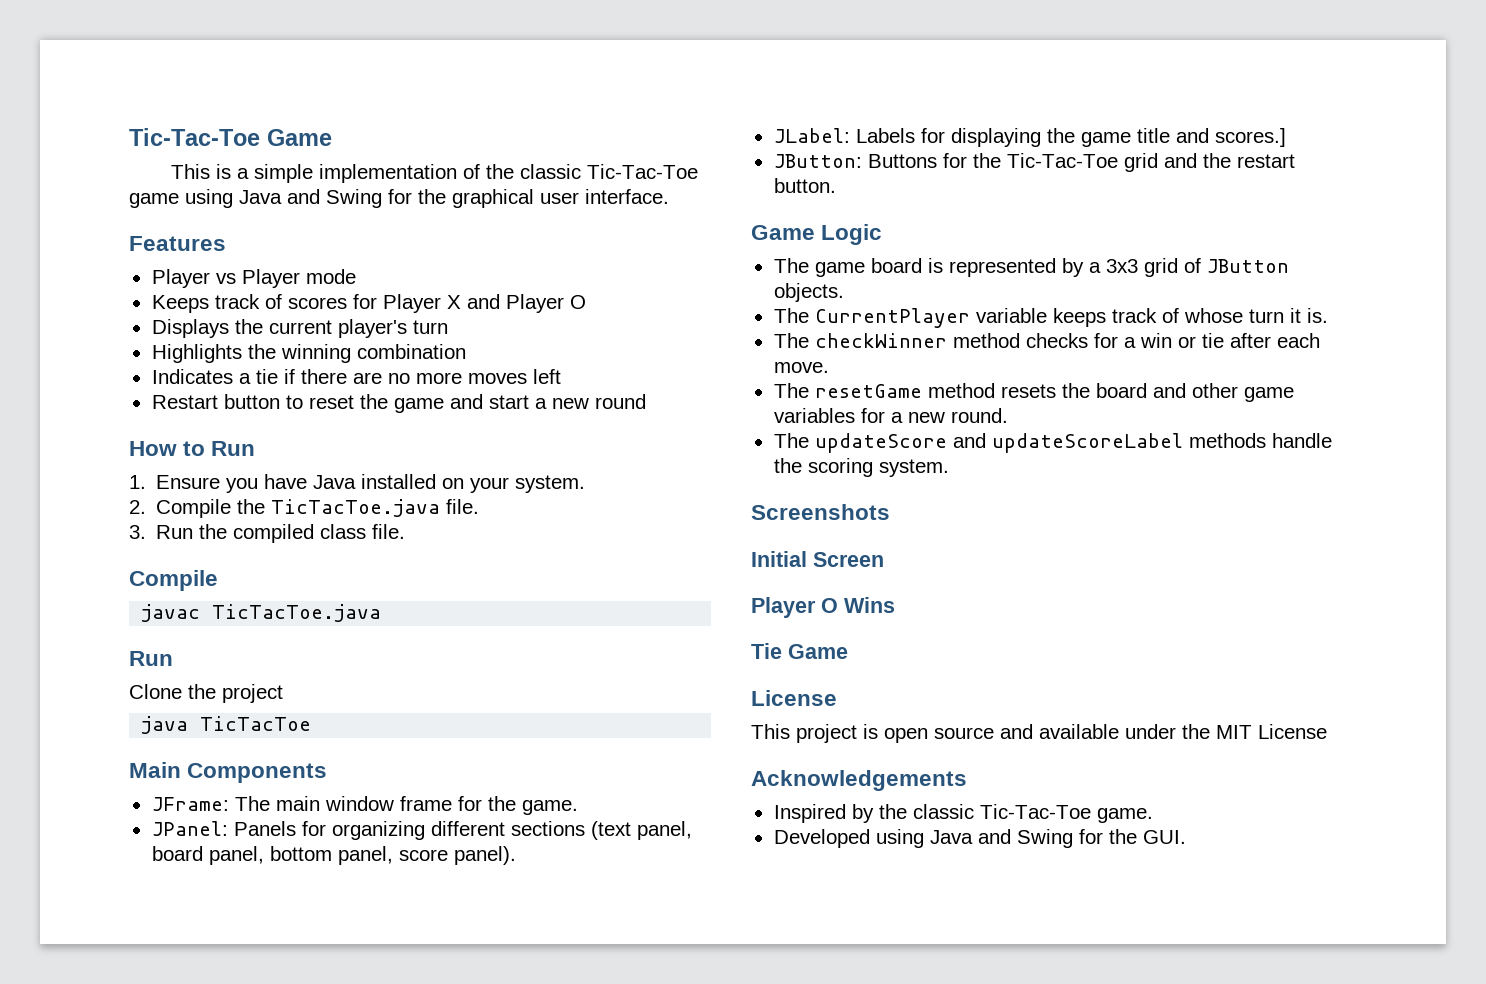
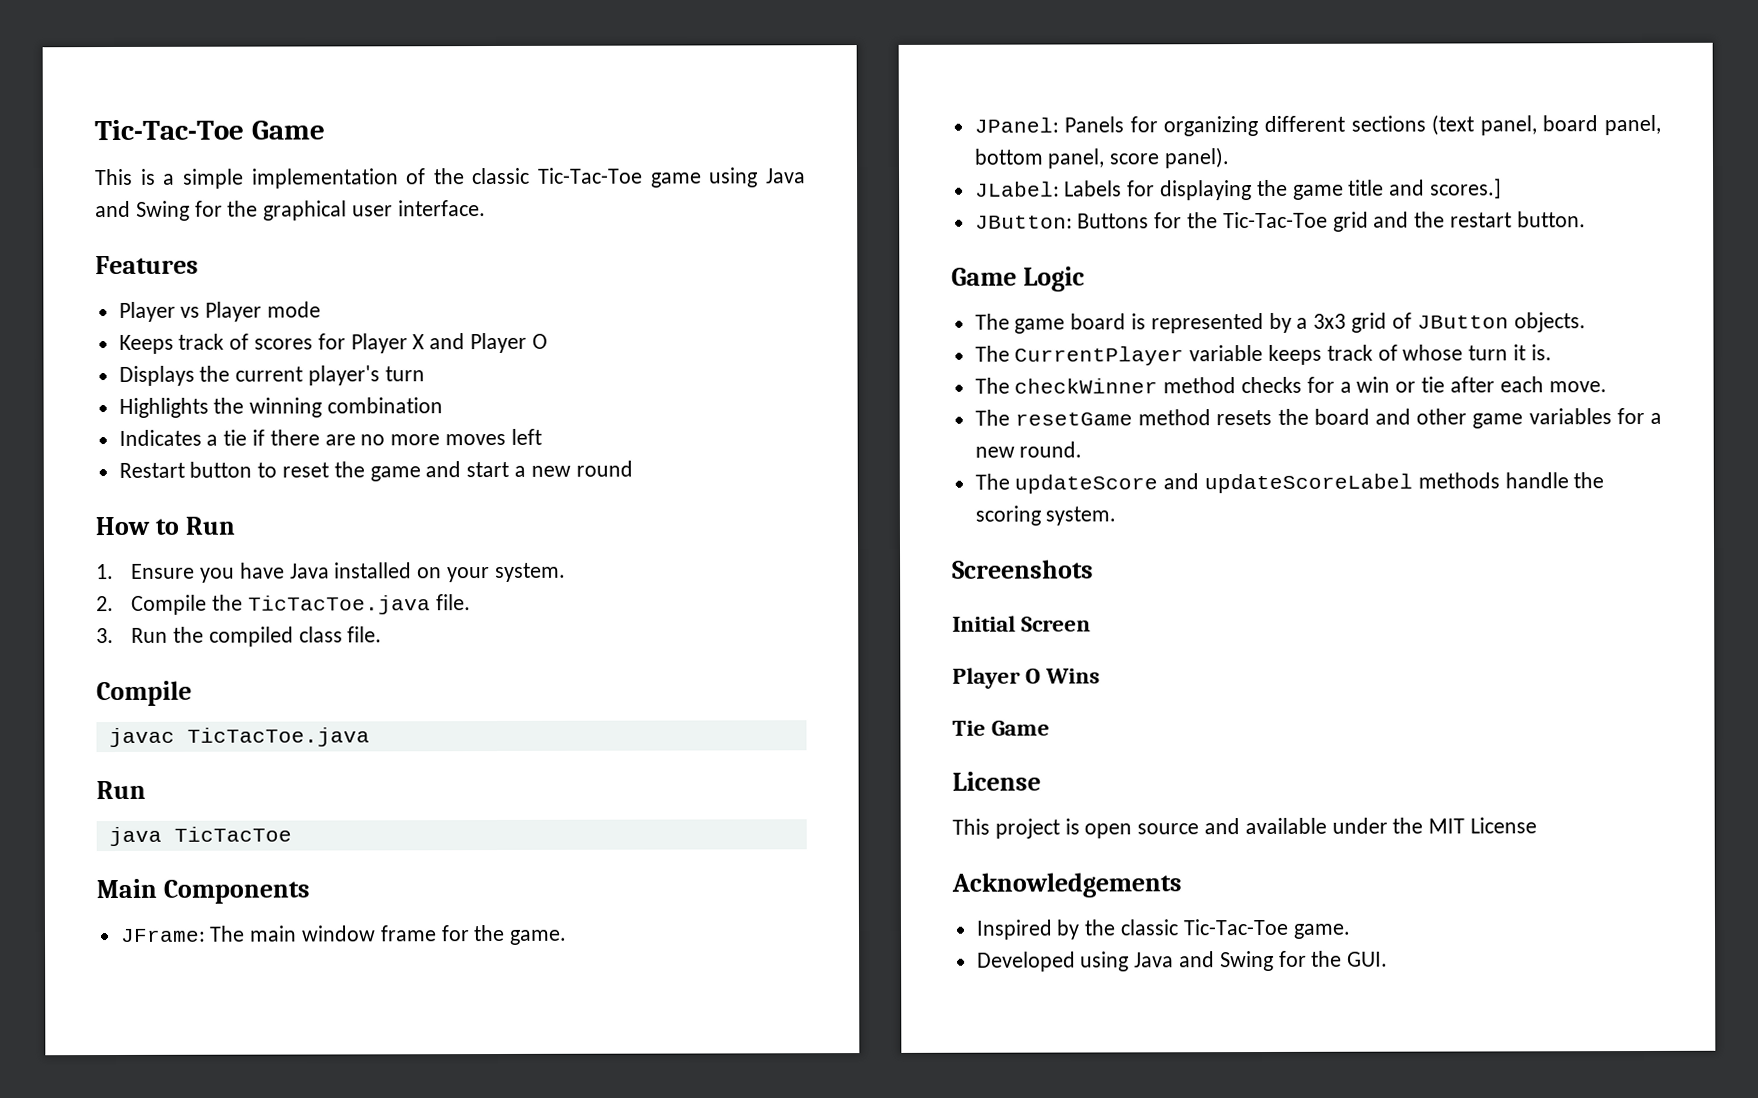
[129,684,283,703] // Clone the project -> (146, 790) none

